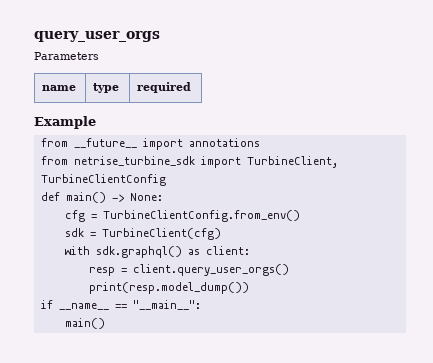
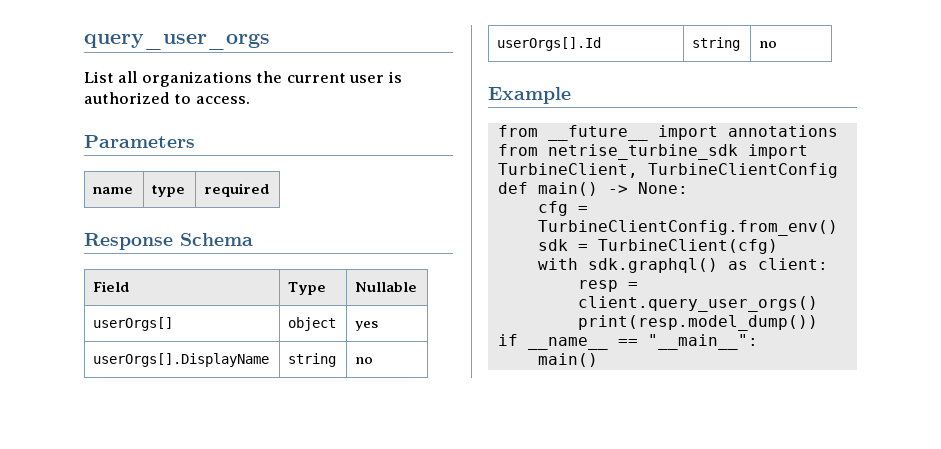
[34,52,99,60] [42,85,77,91] [93,83,120,93] [137,82,192,93] Parameters // name | type | required -> [84,71,402,87] [84,92,250,104] [84,135,195,148] [93,187,134,194] [152,185,186,197] [204,183,270,197] [84,233,253,250] [93,281,130,292] [288,282,327,295] [355,282,418,292] [93,317,174,331] [288,317,337,331] [355,321,379,331] [93,353,270,367] [288,353,337,367] [355,357,374,364] [497,37,602,51] [692,37,741,51] [759,41,778,48] List all organizations the current user is authorized to access. // Parameters // name | type | required // Response Schema // Field | Type | Nullable // userOrgs[] | object | yes // userOrgs[].DisplayName | string | no // userOrgs[].Id | string | no

